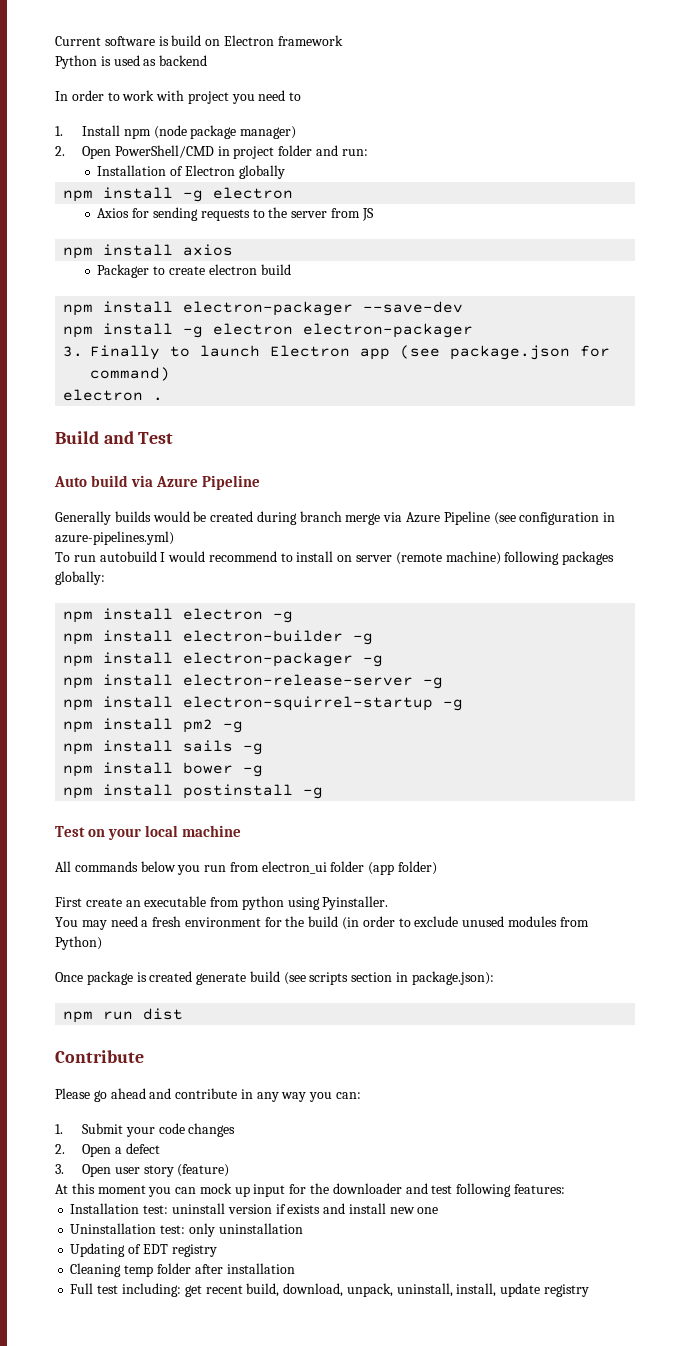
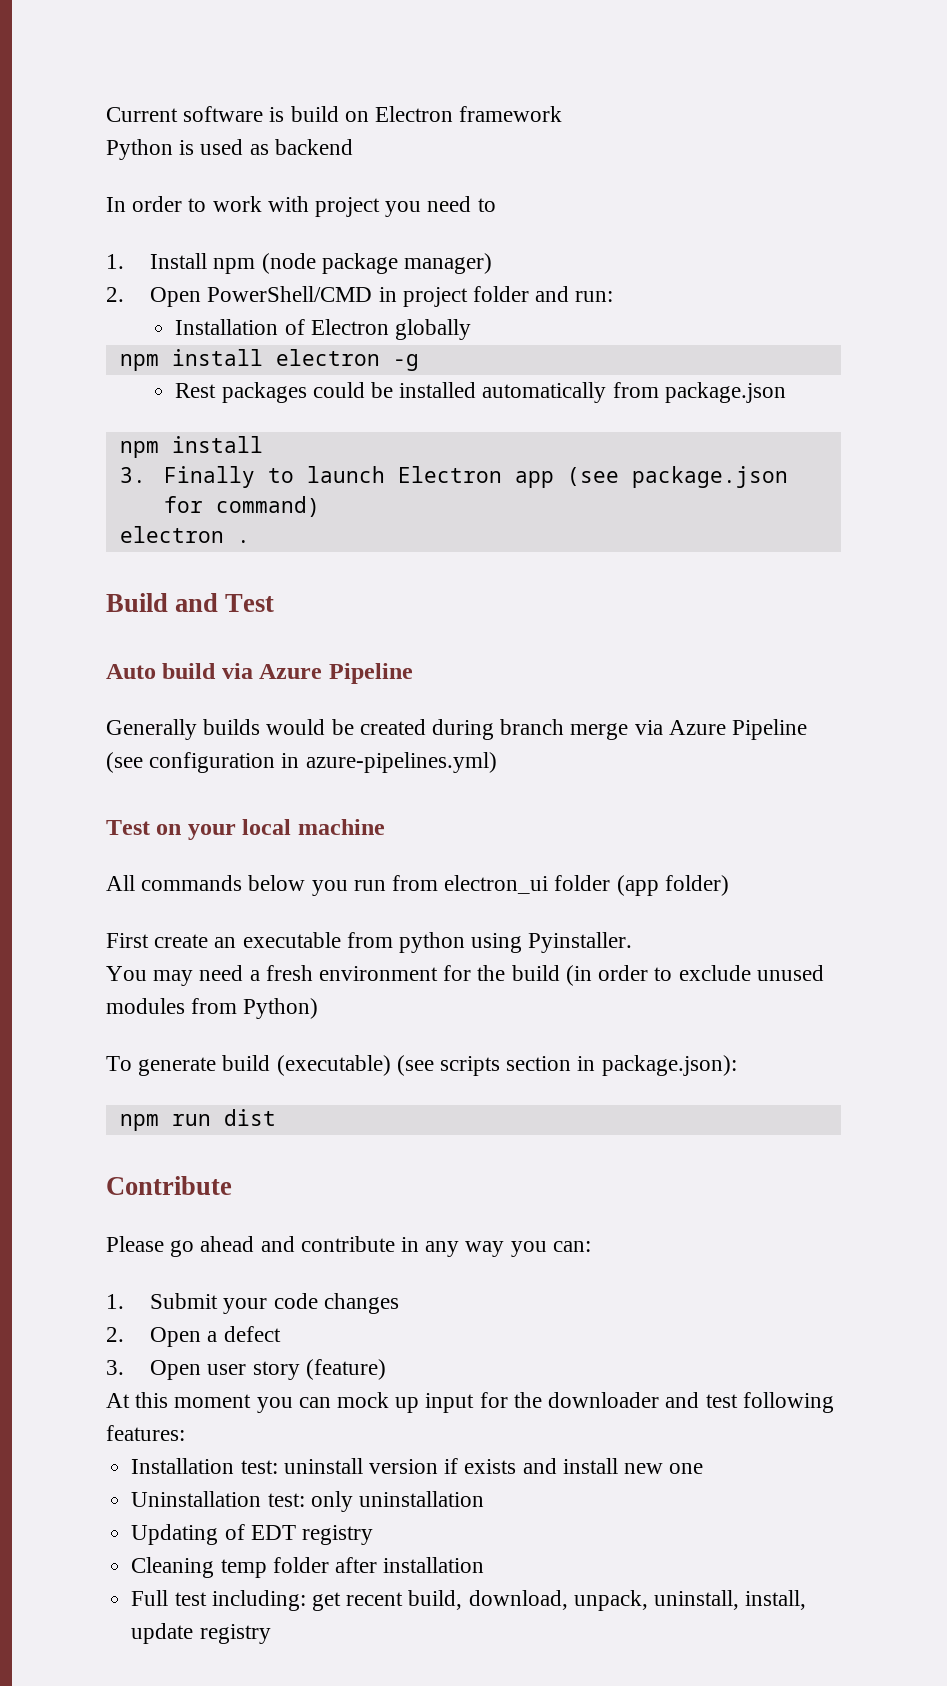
[183,187,294,202] [97,207,374,221] [63,244,234,259] [97,264,291,278] [63,301,464,316] [63,323,474,338] -g electron // Axios for sending requests to the server from JS // npm install axios // Packager to create electron build // npm install electron-packager --save-dev // npm install -g electron electron-packager -> [275,349,419,371] [175,382,786,403] [119,436,263,458] electron -g // Rest packages could be installed automatically from package.json // npm install
[55,551,615,565] [55,571,105,585] [63,608,294,623] [63,630,374,645] [63,652,384,667] [63,674,444,689] [63,696,464,711] [63,718,244,733] [63,740,264,755] [63,762,264,777] [63,784,324,799] // To run autobuild I would recommend to install on server (remote machine) following packages globally: // npm install electron -g // npm install electron-builder -g // npm install electron-packager -g // npm install electron-release-server -g // npm install electron-squirrel-startup -g // npm install pm2 -g // npm install sails -g // npm install bower -g // npm install postinstall -g -> (497, 762) none
[55,971,193,985] Once package is created -> [106,1056,132,1071] To
(280, 976) none -> [276,1055,391,1076] (executable)

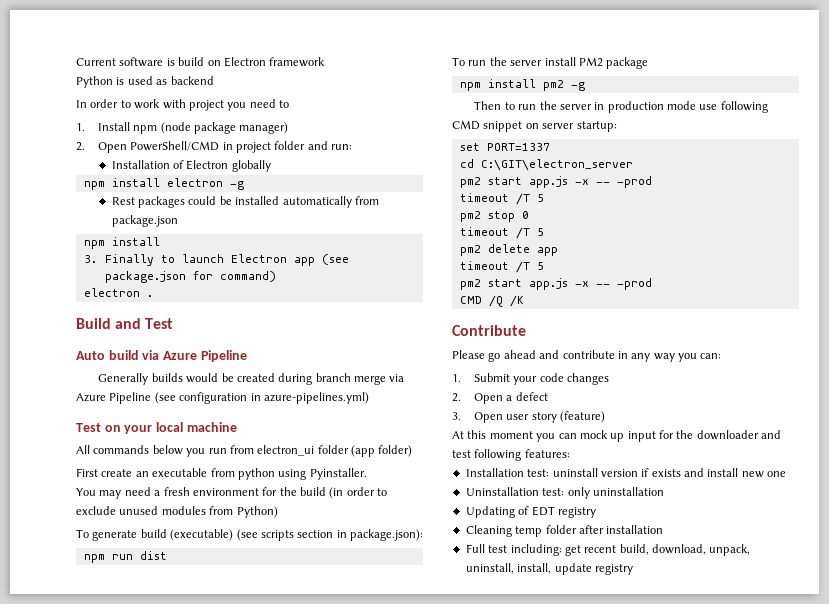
(276, 1117) none -> [452,57,649,69] [459,79,585,91] [474,101,768,113] [452,120,617,132] [459,143,550,151] [459,159,633,171] [459,176,652,188] [459,193,544,205] [459,211,529,222] [459,227,544,239] [459,244,558,256] [459,261,544,273] [459,278,652,290] [459,295,524,307] // To run the server install PM2 package // npm install pm2 -g // Then to run the server in production mode use following CMD snippet on server startup: // set PORT=1337 // cd C:\GIT\electron_server // pm2 start app.js -x -- -prod // timeout /T 5 // pm2 stop 0 // timeout /T 5 // pm2 delete app // timeout /T 5 // pm2 start app.js -x -- -prod // CMD /Q /K

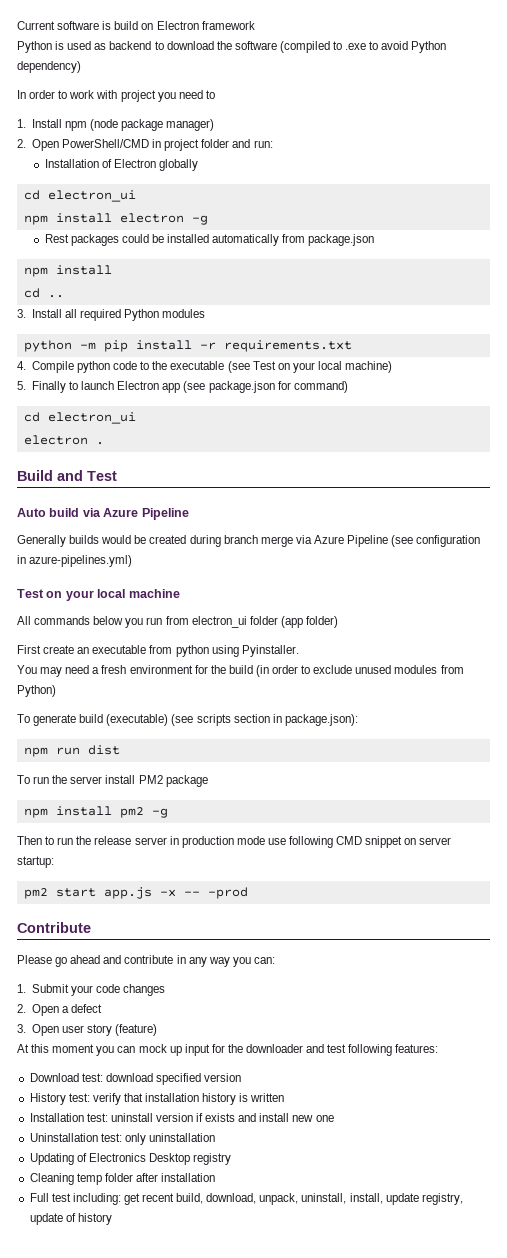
(214, 80) none -> [154,41,447,53] [17,61,81,73] to download the software (compiled to .exe to avoid Python dependency)
(271, 166) none -> [23,190,136,202] // cd electron_ui
[83,255,97,263] 3. -> [23,288,64,298] [17,309,206,321] [23,340,352,352] [17,361,393,373] [17,381,26,390] cd .. // 3. Install all required Python modules // python -m pip install -r requirements.txt // 4. Compile python code to the executable (see Test on your local machine) // 5.
(277, 276) none -> [23,412,136,424] // cd electron_ui
(557, 105) none -> [94,836,132,845] release
[459,143,550,151] [459,159,633,171] [459,176,652,188] [459,193,544,205] [459,211,529,222] [459,227,544,239] [459,244,558,256] [459,261,544,273] [459,278,652,290] [459,295,524,307] // set PORT=1337 // cd C:\GIT\electron_server // pm2 start app.js -x -- -prod // timeout /T 5 // pm2 stop 0 // timeout /T 5 // pm2 delete app // timeout /T 5 // pm2 start app.js -x -- -prod // CMD /Q /K -> [23,887,248,899] // pm2 start app.js -x -- -prod
(570, 453) none -> [29,1073,242,1085] [29,1093,285,1105] // Download test: download specified version // History test: verify that installation history is written
[531,506,555,516] EDT -> [88,1153,190,1165] Electronics Desktop
[594,564,633,575] registry -> [421,1193,463,1205] [29,1213,112,1225] registry, update of history

